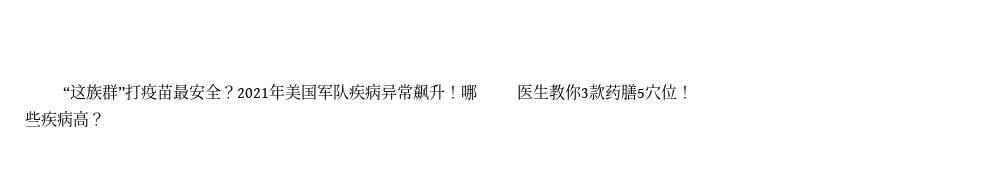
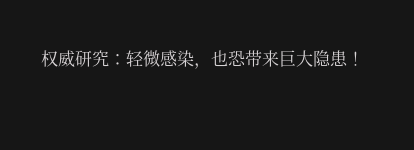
[63,83,478,101] [25,110,105,128] [517,84,677,101] “这族群”打疫苗最安全？2021年美国军队疾病异常飙升！哪些疾病高？ // 医生教你3款药膳5穴位 -> [41,50,348,69] 权威研究：轻微感染，也恐带来巨大隐患

